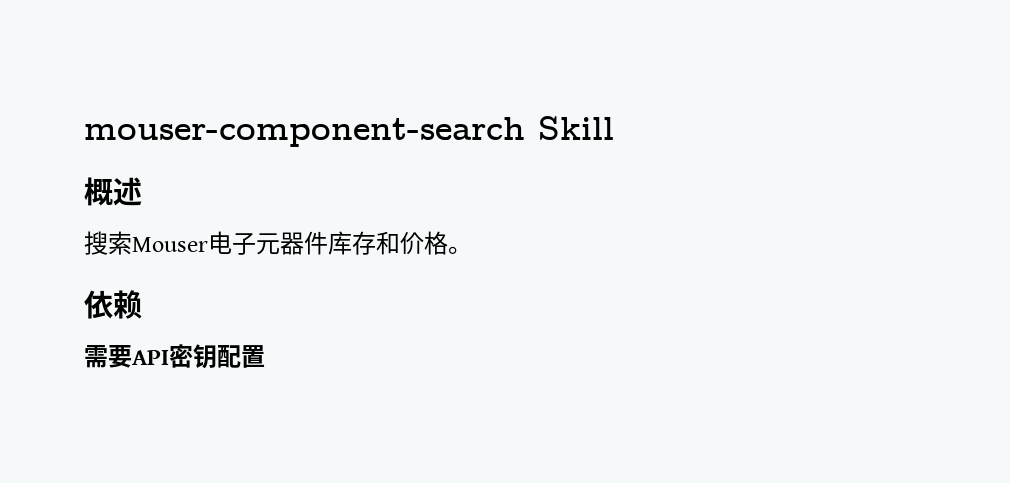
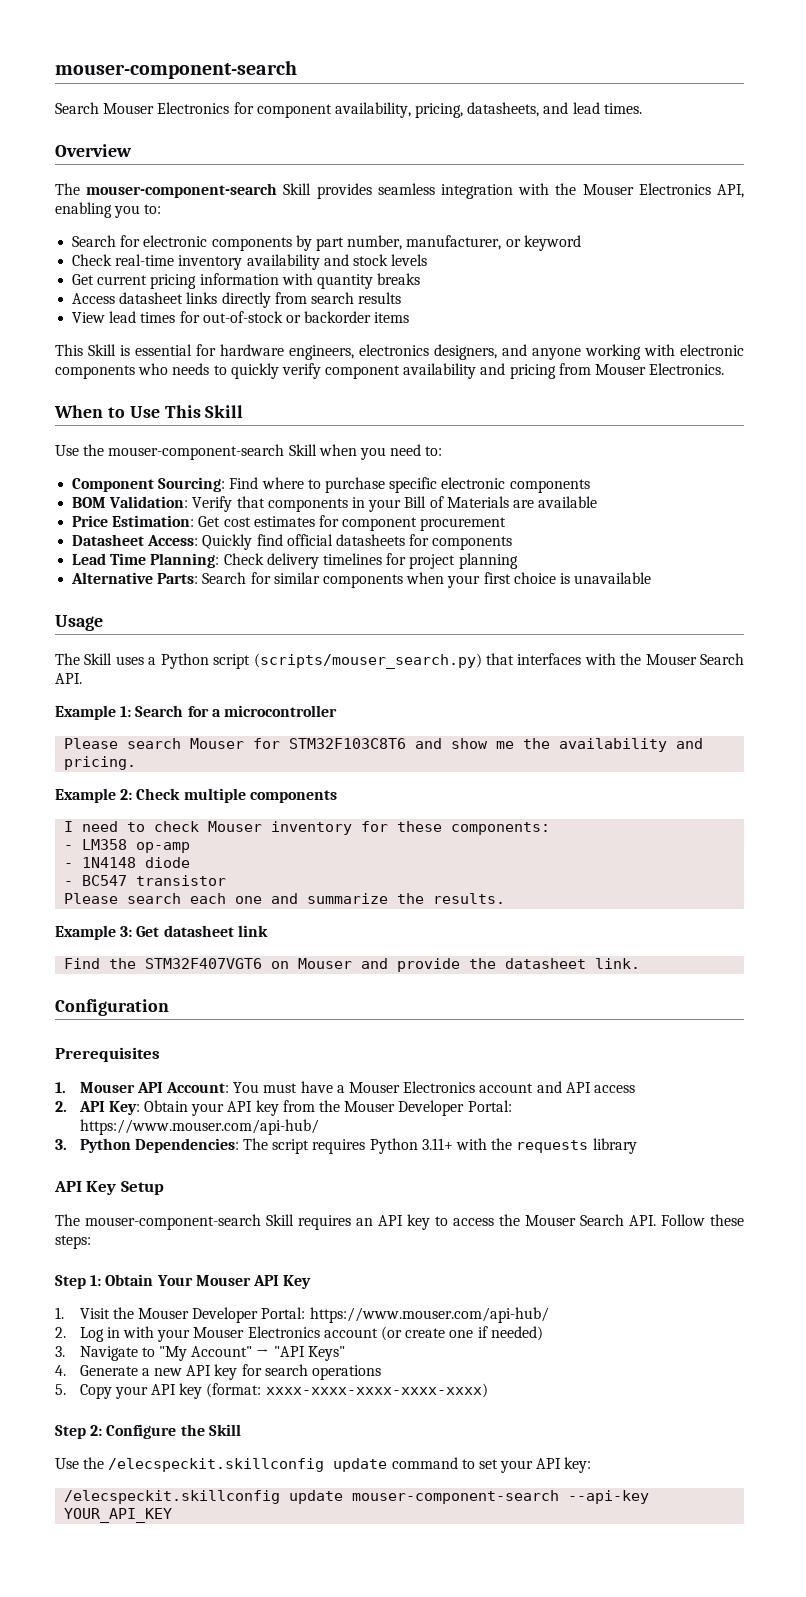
[84,116,614,147] [84,177,142,206] [84,231,472,255] [84,290,142,319] [84,344,265,369] mouser-component-search Skill // 概述 // 搜索Mouser电子元器件库存和价格。 // 依赖 // 需要API密钥配置 -> [55,60,297,79] [55,102,642,118] [55,144,132,157] [55,183,744,199] [55,202,162,218] [72,235,581,251] [72,254,428,270] [72,273,421,289] [72,292,402,308] [72,311,410,323] [55,344,744,360] [55,363,725,379] [54,405,244,418] [55,444,443,460] [72,477,590,493] [72,496,598,512] [72,515,507,531] [72,534,513,550] [72,553,518,569] [71,572,652,588] [55,615,103,631] [55,653,744,669] [55,673,82,684] [55,705,337,720] [64,738,704,752] [64,756,137,770] [55,788,337,803] [64,821,551,835] [64,839,191,853] [64,857,191,868] [64,875,227,886] [64,893,506,904] [55,925,268,940] [64,958,641,972] [55,999,169,1016] [55,1047,160,1062] [55,1081,635,1093] [55,1100,512,1116] [79,1119,319,1135] [55,1138,637,1154] [54,1181,164,1195] [55,1214,744,1230] [55,1235,91,1249] [55,1274,312,1289] [55,1307,549,1323] [55,1326,543,1342] [55,1346,345,1361] [55,1364,381,1380] [55,1383,488,1399] [55,1424,241,1439] [55,1457,592,1473] [64,1490,650,1504] [64,1508,173,1523] mouser-component-search // Search Mouser Electronics for component availability, pricing, datasheets, and lead times. // Overview // The mouser-component-search Skill provides seamless integration with the Mouser Electronics API, enabling you to: // Search for electronic components by part number, manufacturer, or keyword // Check real-time inventory availability and stock levels // Get current pricing information with quantity breaks // Access datasheet links directly from search results // View lead times for out-of-stock or backorder items // This Skill is essential for hardware engineers, electronics designers, and anyone working with electronic components who needs to quickly verify component availability and pricing from Mouser Electronics. // When to Use This Skill // Use the mouser-component-search Skill when you need to: // Component Sourcing: Find where to purchase specific electronic components // BOM Validation: Verify that components in your Bill of Materials are available // Price Estimation: Get cost estimates for component procurement // Datasheet Access: Quickly find official datasheets for components // Lead Time Planning: Check delivery timelines for project planning // Alternative Parts: Search for similar components when your first choice is unavailable // Usage // The Skill uses a Python script (scripts/mouser_search.py) that interfaces with the Mouser Search API. // Example 1: Search for a microcontroller // Please search Mouser for STM32F103C8T6 and show me the availability and pricing. // Example 2: Check multiple components // I need to check Mouser inventory for these components: // - LM358 op-amp // - 1N4148 diode // - BC547 transistor // Please search each one and summarize the results. // Example 3: Get datasheet link // Find the STM32F407VGT6 on Mouser and provide the datasheet link. // Configuration // Prerequisites // 1. Mouser API Account: You must have a Mouser Electronics account and API access // 2. API Key: Obtain your API key from the Mouser Developer Portal: https://www.mouser.com/api-hub/ // 3. Python Dependencies: The script requires Python 3.11+ with the requests library // API Key Setup // The mouser-component-search Skill requires an API key to access the Mouser Search API. Follow these steps: // Step 1: Obtain Your Mouser API Key // 1. Visit the Mouser Developer Portal: https://www.mouser.com/api-hub/ // 2. Log in with your Mouser Electronics account (or create one if needed) // 3. Navigate to "My Account" → "API Keys" // 4. Generate a new API key for search operations // 5. Copy your API key (format: xxxx-xxxx-xxxx-xxxx-xxxx) // Step 2: Configure the Skill // Use the /elecspeckit.skillconfig update command to set your API key: // /elecspeckit.skillconfig update mouser-component-search --api-key YOUR_API_KEY

